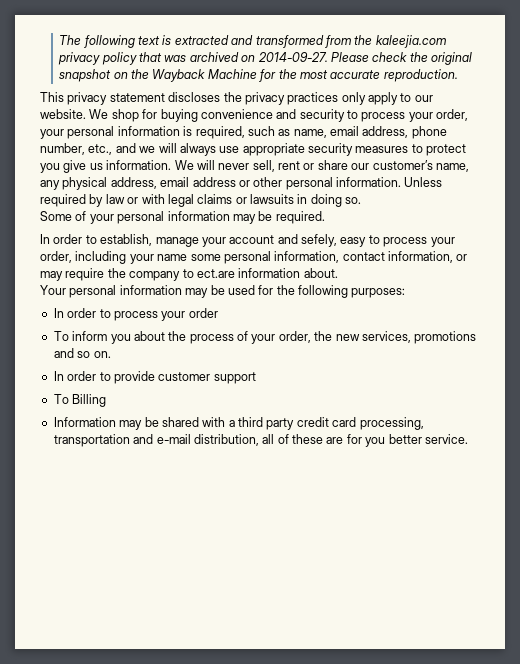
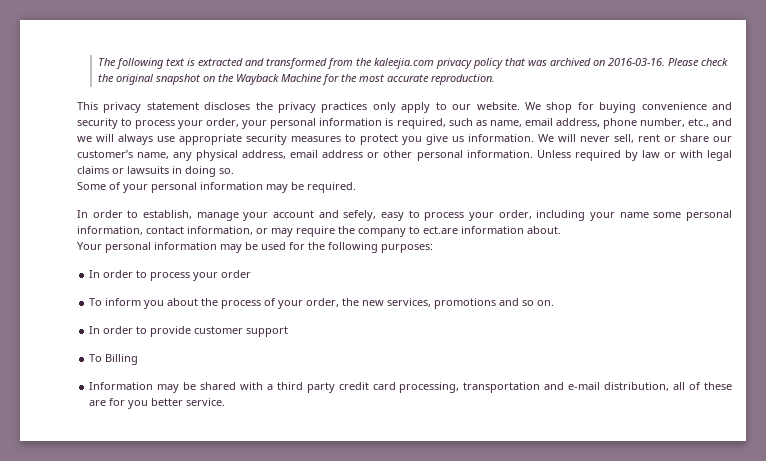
[257,52,328,62] 2014-09-27. -> [608,58,666,66] 2016-03-16.

